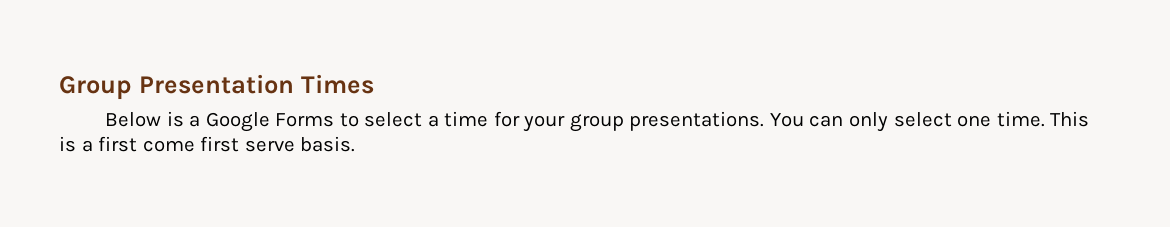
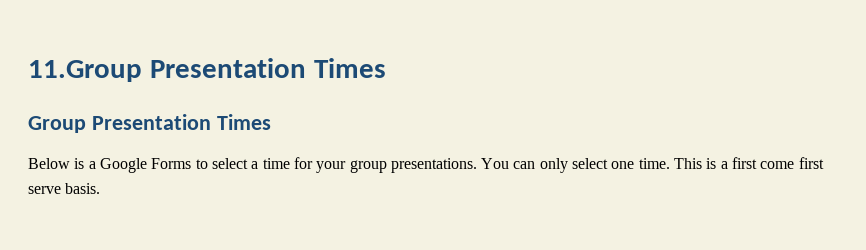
(59, 88) none -> [28,58,386,82] 11.Group Presentation Times //

